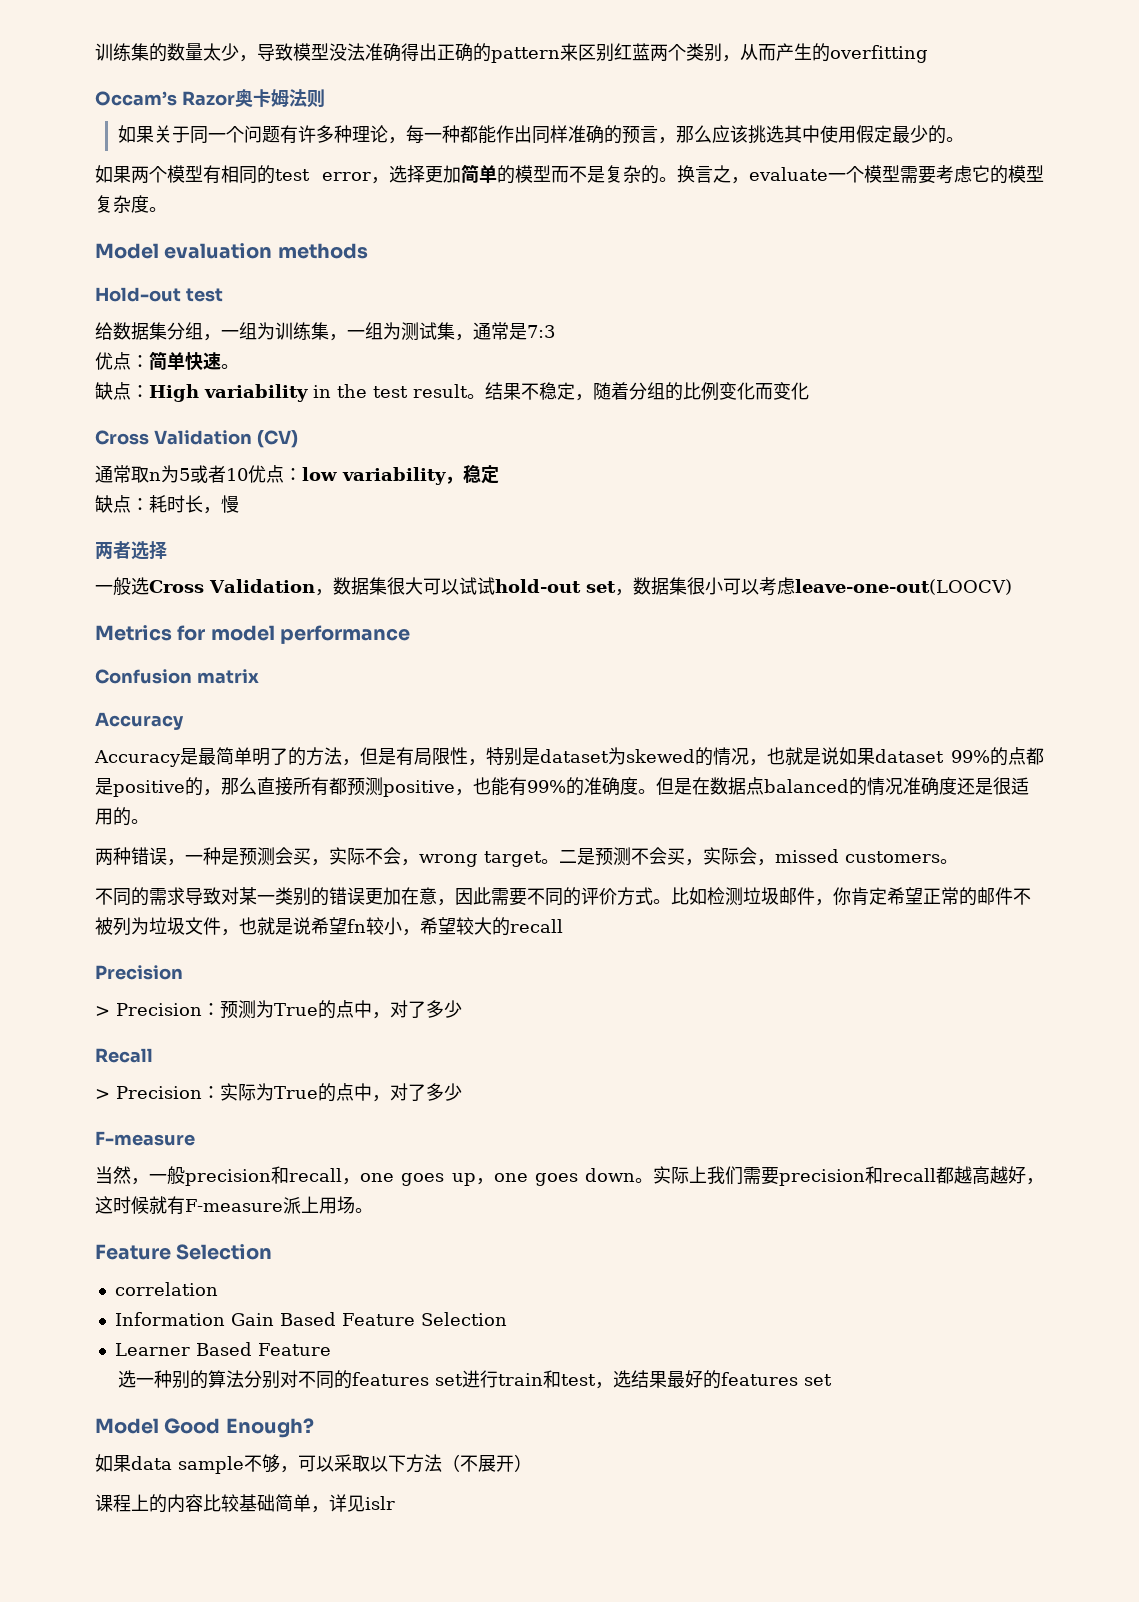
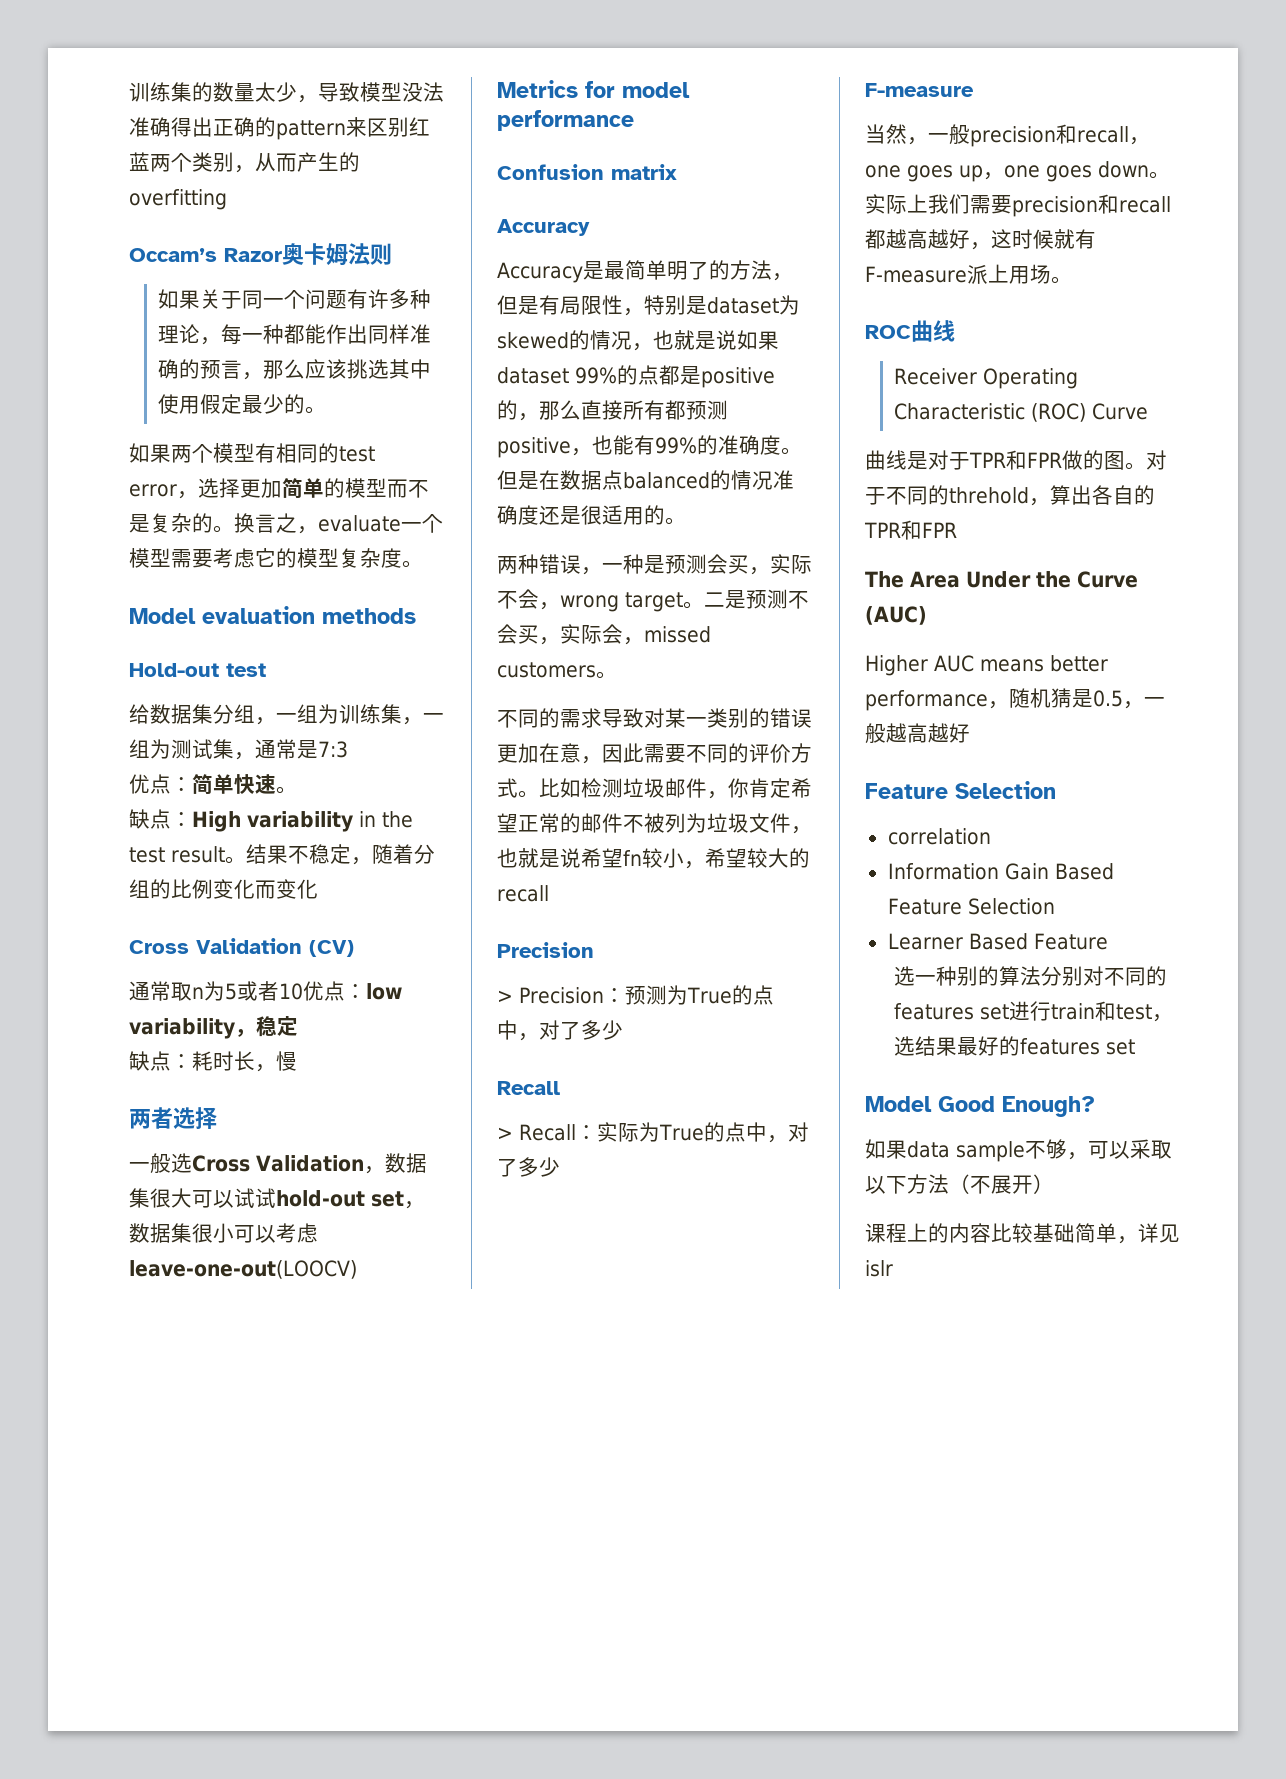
[116,1086,202,1099] Precision -> [519,1124,576,1141] Recall
(373, 1210) none -> [865,320,955,342] [894,368,1079,389] [894,403,1149,422] [865,450,1167,470] [865,485,1155,506] [864,520,957,540] [865,571,1138,588] [865,606,927,625] [865,655,1108,676] [865,688,1165,711] [865,723,970,743] // ROC曲线 // Receiver Operating Characteristic (ROC) Curve // 曲线是对于TPR和FPR做的图。对于不同的threhold，算出各自的TPR和FPR // The Area Under the Curve (AUC) // Higher AUC means better performance，随机猜是0.5，一般越高越好

